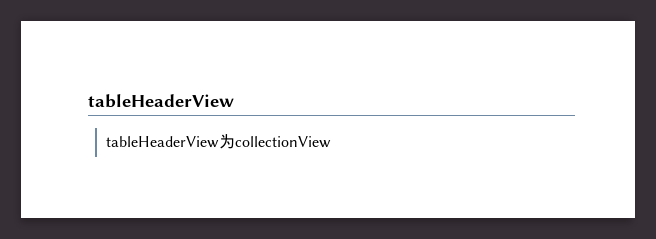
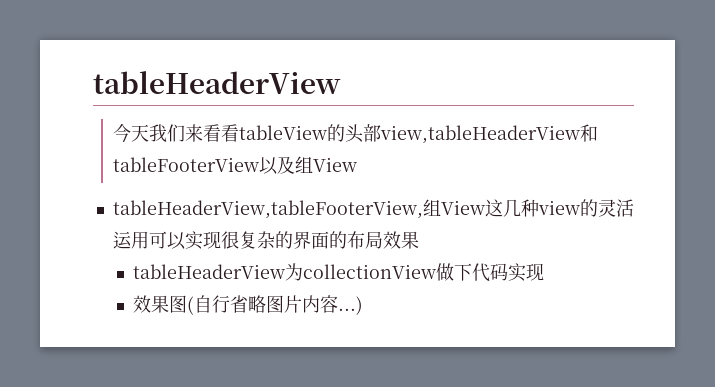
[106,134,332,149] tableHeaderView为collectionView -> [113,124,599,144] [113,156,358,175] [112,199,634,219] [112,231,419,250] [133,263,545,282] [133,295,364,315] 今天我们来看看tableView的头部view,tableHeaderView和tableFooterView以及组View // tableHeaderView,tableFooterView,组View这几种view的灵活运用可以实现很复杂的界面的布局效果 // tableHeaderView为collectionView做下代码实现 // 效果图(自行省略图片内容...)

